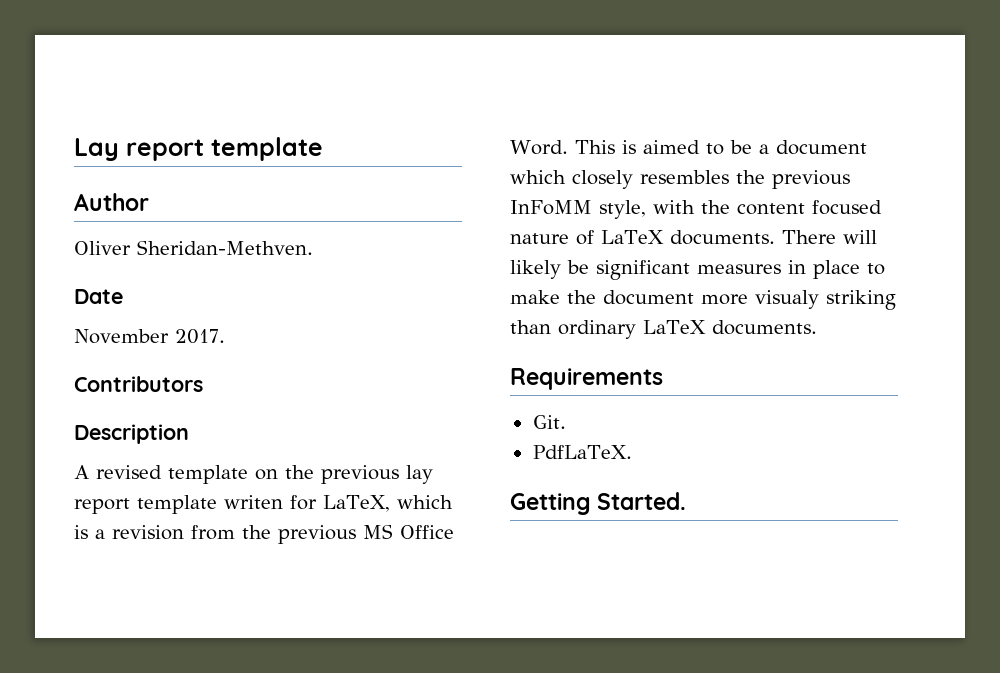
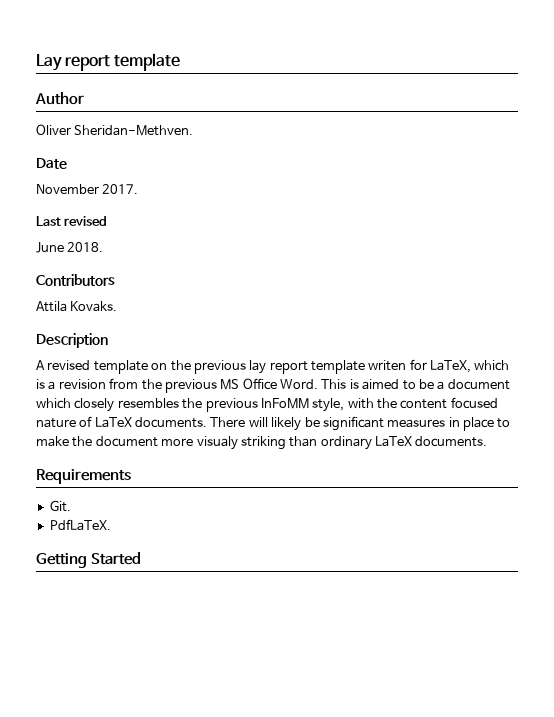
(225, 336) none -> [36,216,108,226] [36,242,104,253] // Last revised // June 2018.
(203, 384) none -> [36,301,118,312] // Attila Kovaks.
[597,492,687,510] Started. -> [90,552,141,565] Started

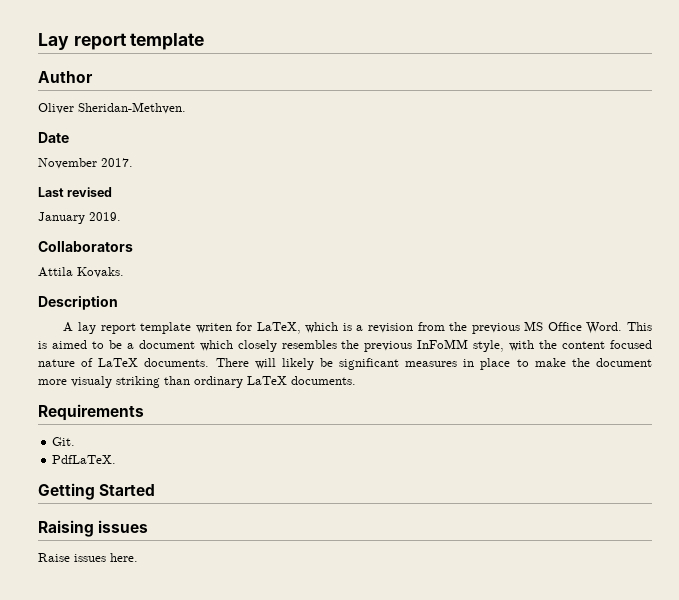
[36,242,104,253] [36,274,115,286] June 2018. // Contributors -> [38,212,121,224] [38,241,133,252] January 2019. // Collaborators
[47,360,246,374] revised template on the previous -> (74, 327) none
(141, 558) none -> [38,520,149,537] [38,553,138,562] // Raising issues // Raise issues here.

